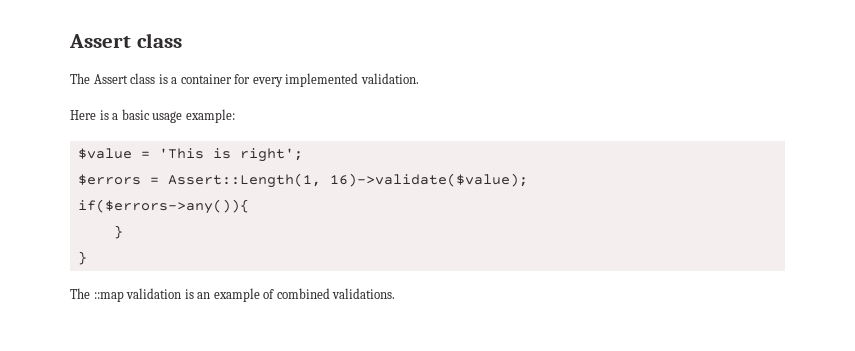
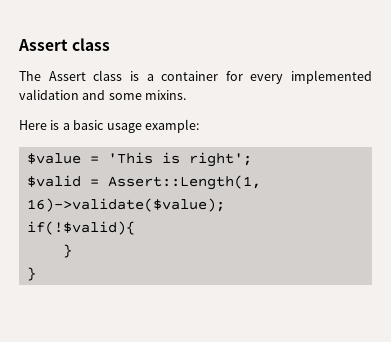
[360,73,419,84] validation. -> [19,89,187,100] validation and some mixins.
[77,174,141,185] $errors -> [26,175,81,187] $valid
[77,199,249,214] if($errors->any()){ -> [26,221,135,235] if(!$valid){
[70,288,396,302] // The ::map validation is an example of combined validations. -> (36, 274) none

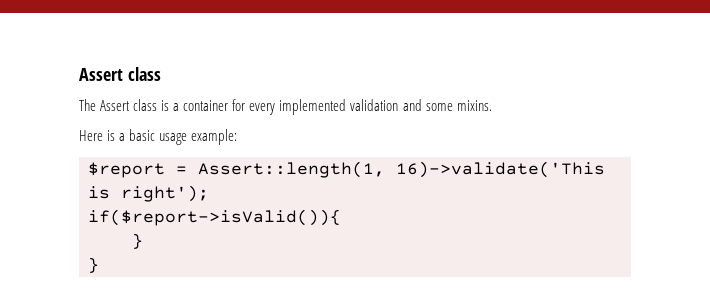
[26,152,252,167] [26,175,261,190] [26,198,225,212] [26,221,135,235] $value = 'This is right'; // $valid = Assert::Length(1, 16)->validate($value); // if(!$valid){ -> [88,161,605,178] [88,185,209,202] [88,209,341,226] $report = Assert::length(1, 16)->validate('This is right'); // if($report->isValid()){

